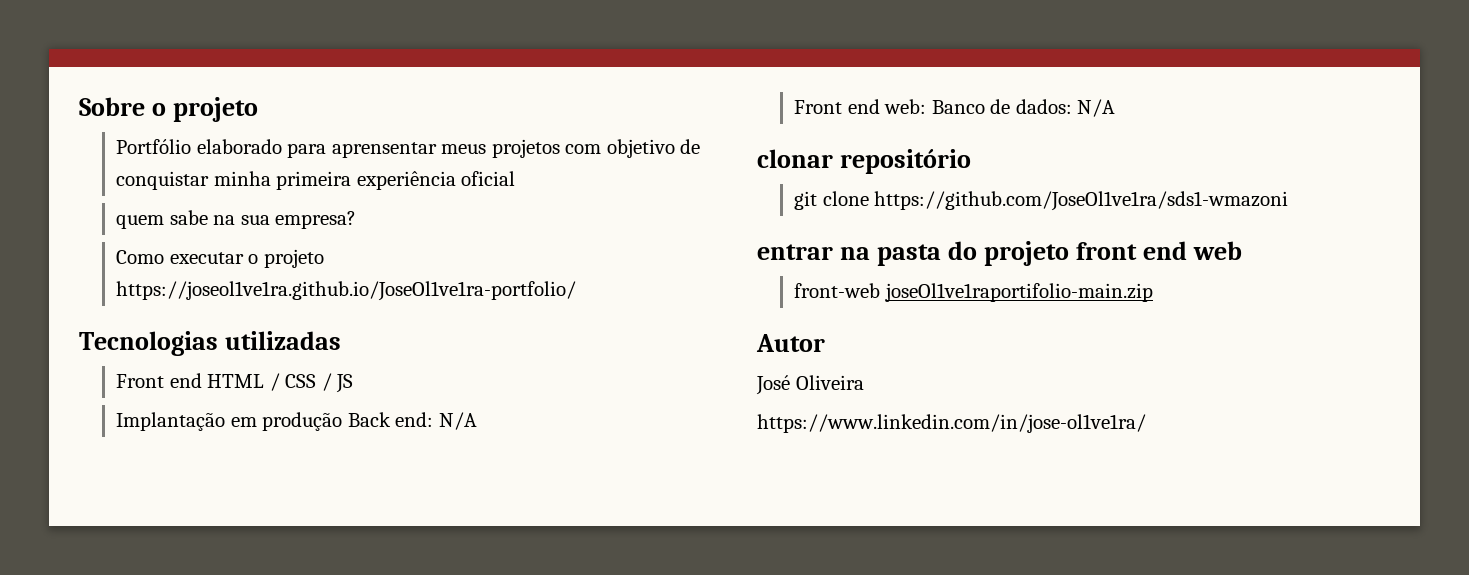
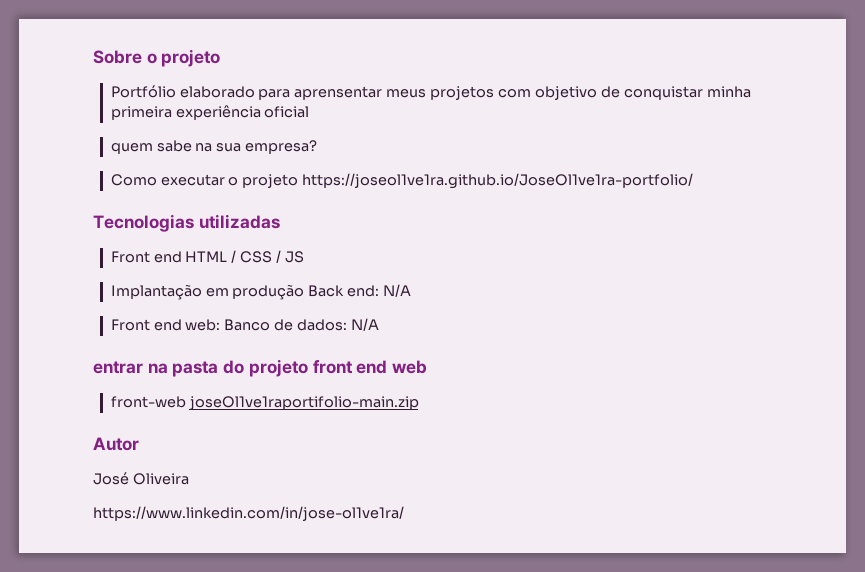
[757,149,972,174] [793,191,1289,211] // clonar repositório // git clone https://github.com/JoseOl1ve1ra/sds1-wmazoni -> (380, 324) none

